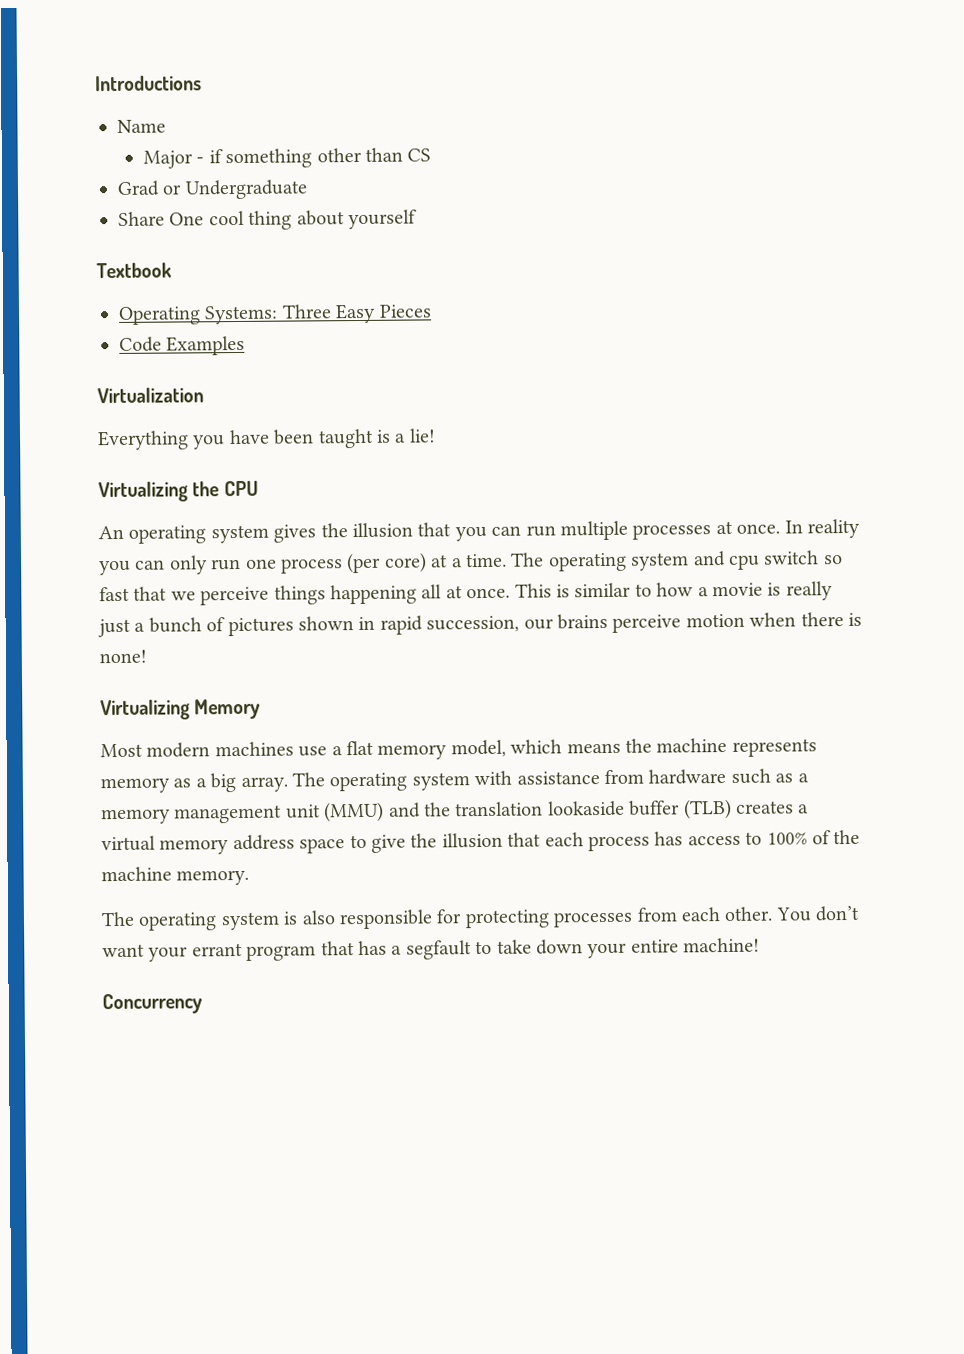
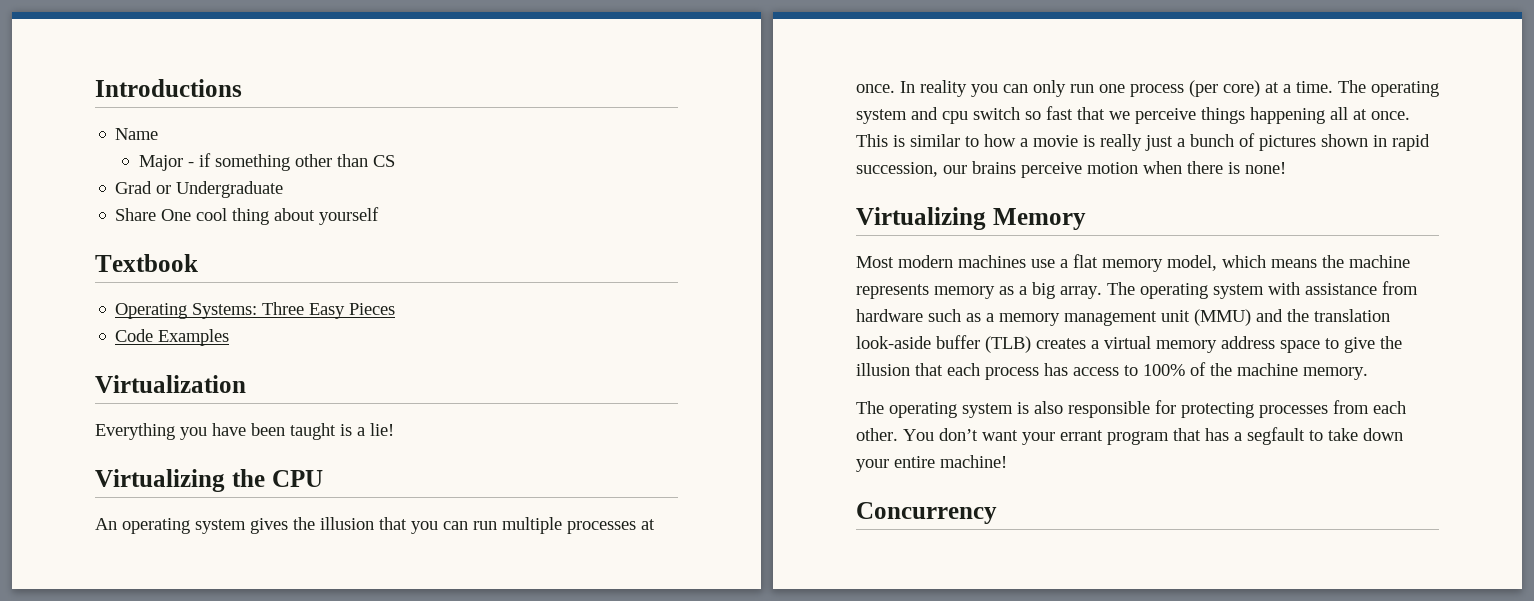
[547,800,625,817] lookaside -> [856,336,931,349] look-aside

